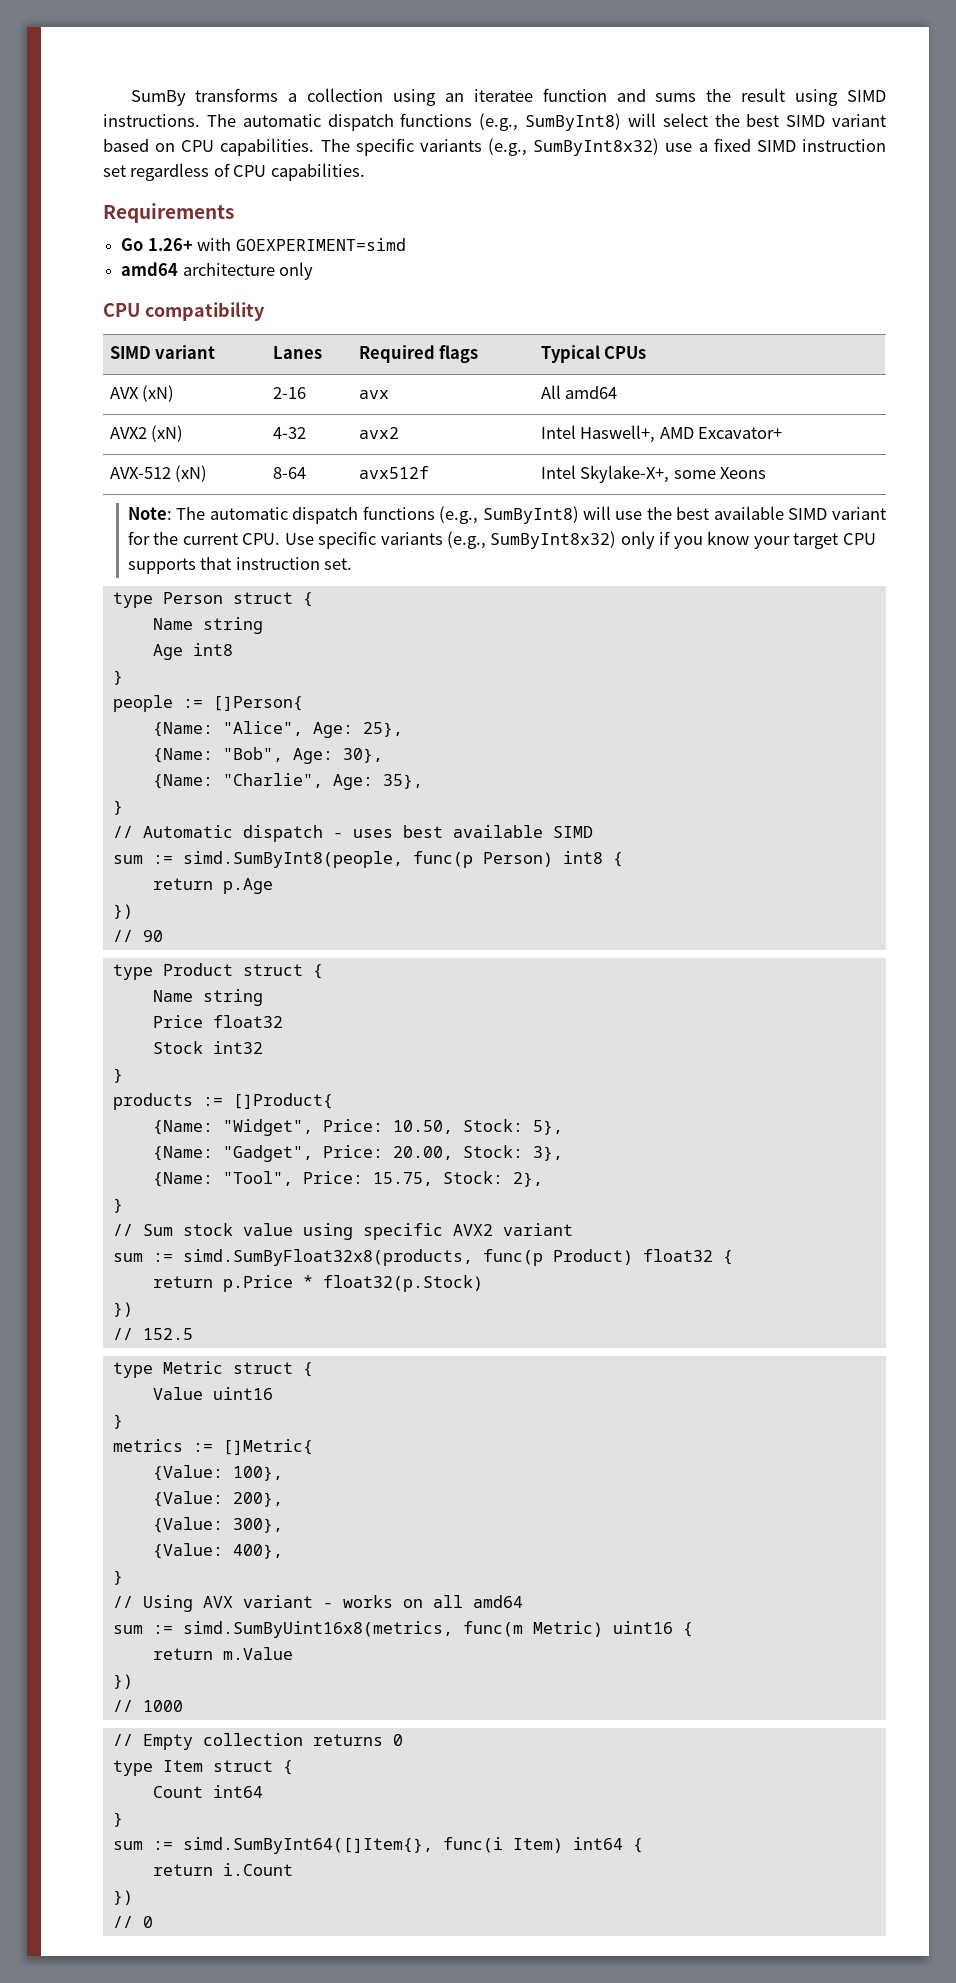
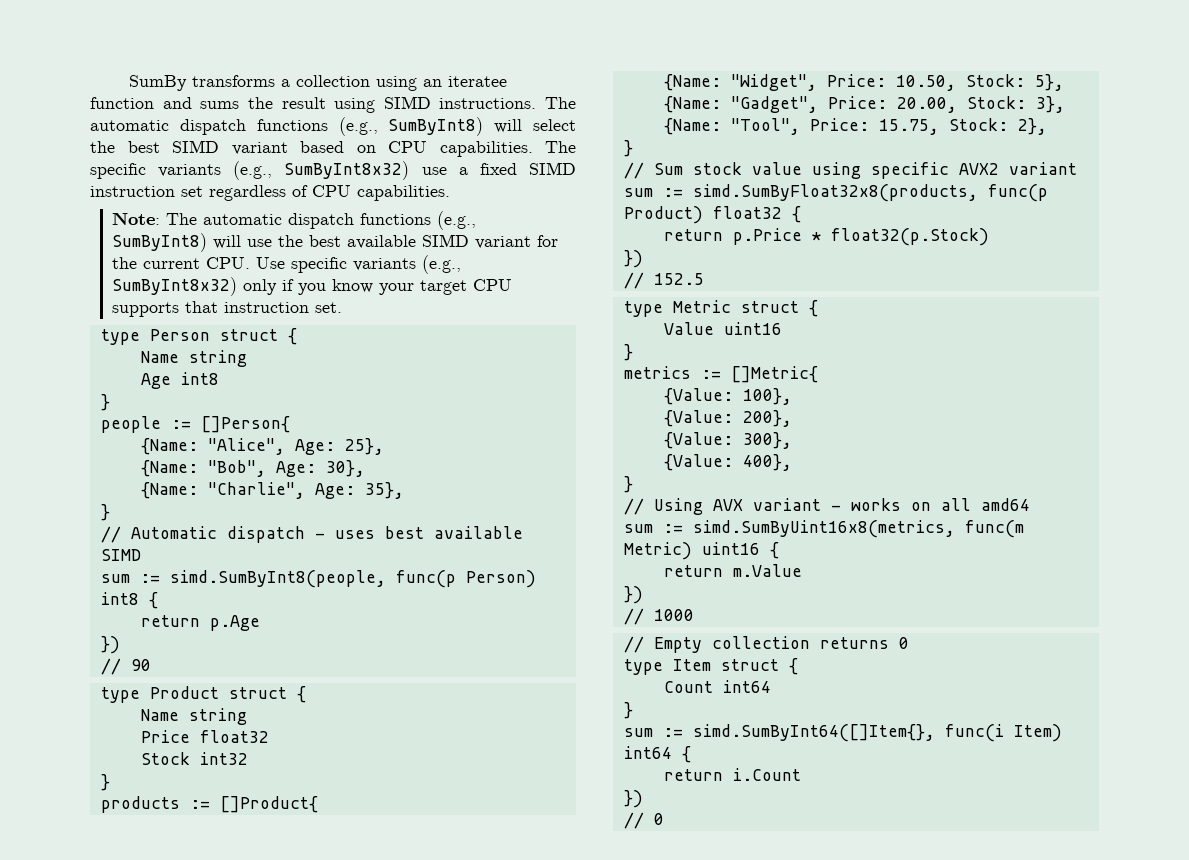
[103,203,234,223] [121,238,406,251] [121,262,314,280] [103,302,265,321] [109,345,216,359] [272,346,322,359] [358,345,479,363] [540,345,647,363] [109,385,175,402] [272,387,306,399] [358,390,389,399] [540,385,618,399] [109,425,184,442] [272,427,306,439] [358,427,399,439] [540,425,783,443] [109,465,208,482] [272,467,306,479] [358,466,429,479] [540,465,767,483] // Requirements // Go 1.26+ with GOEXPERIMENT=simd // amd64 architecture only // CPU compatibility // SIMD variant | Lanes | Required flags | Typical CPUs // AVX (xN) | 2-16 | avx | All amd64 // AVX2 (xN) | 4-32 | avx2 | Intel Haswell+, AMD Excavator+ // AVX-512 (xN) | 8-64 | avx512f | Intel Skylake-X+, some Xeons -> (450, 193) none

